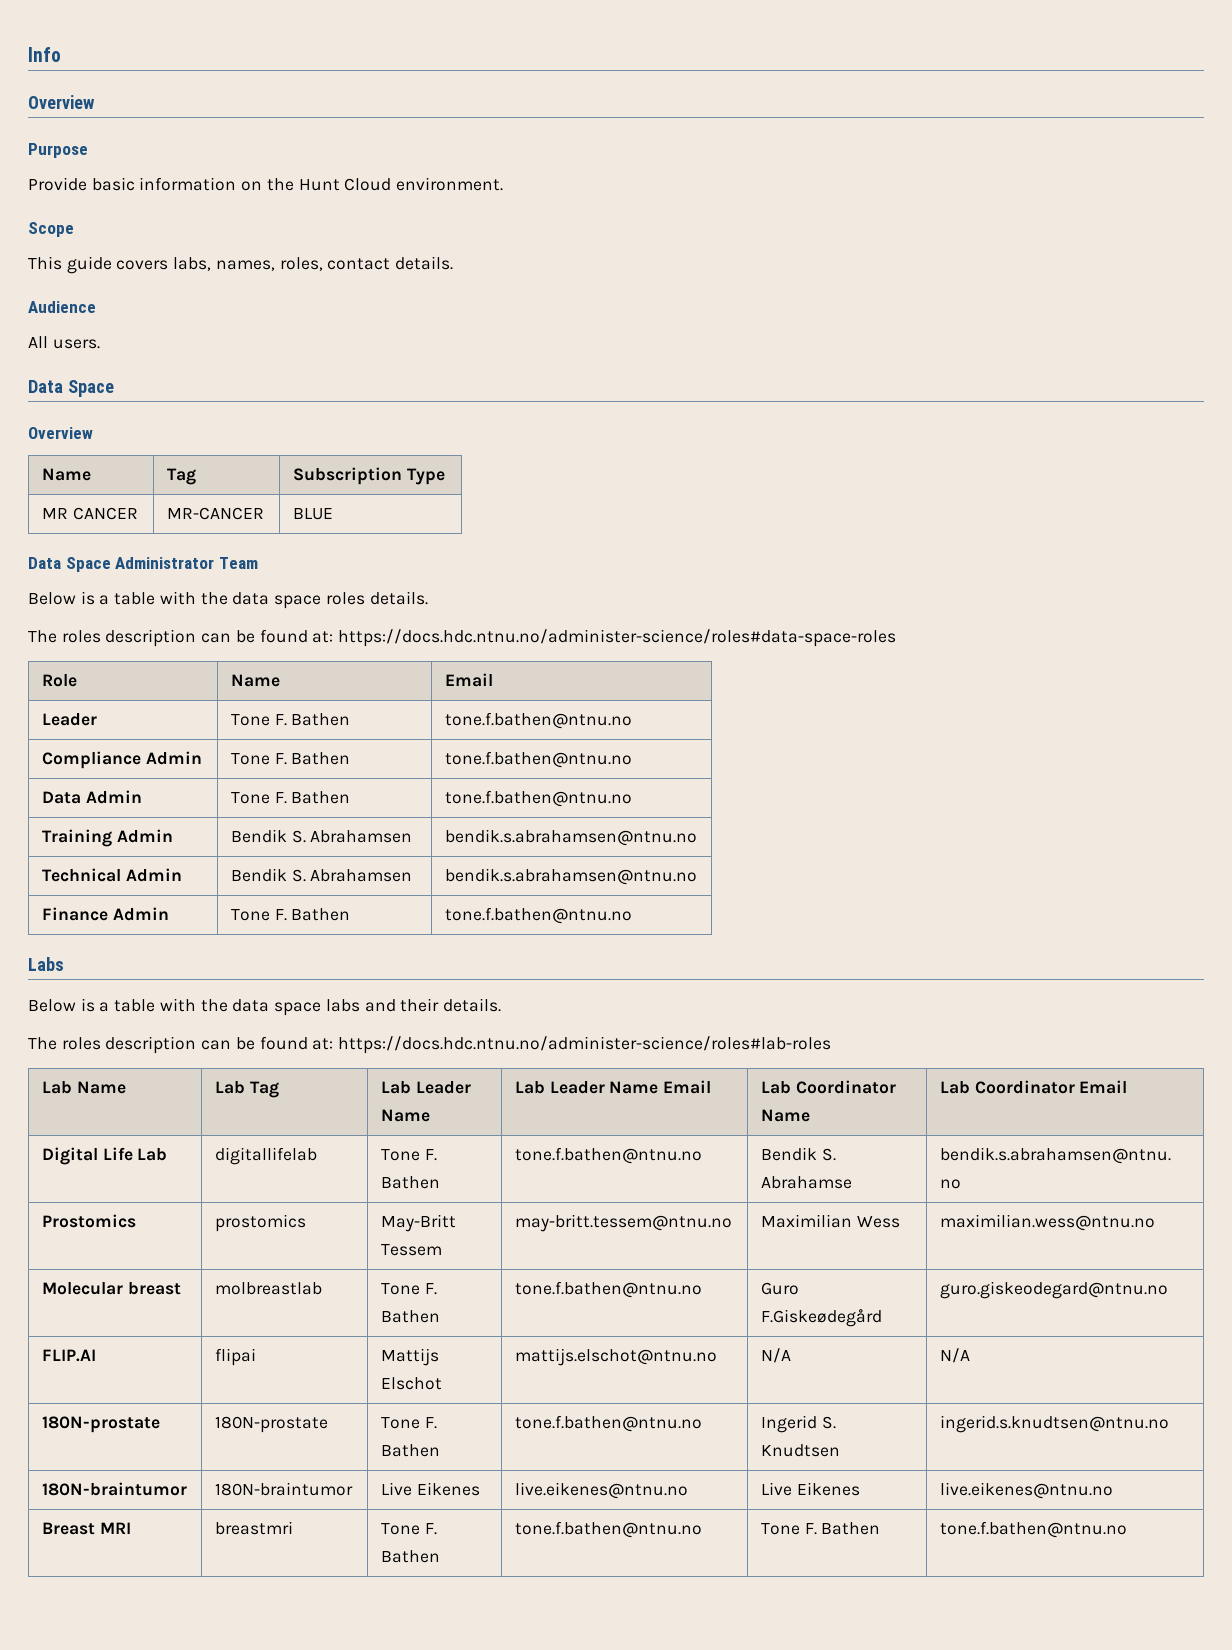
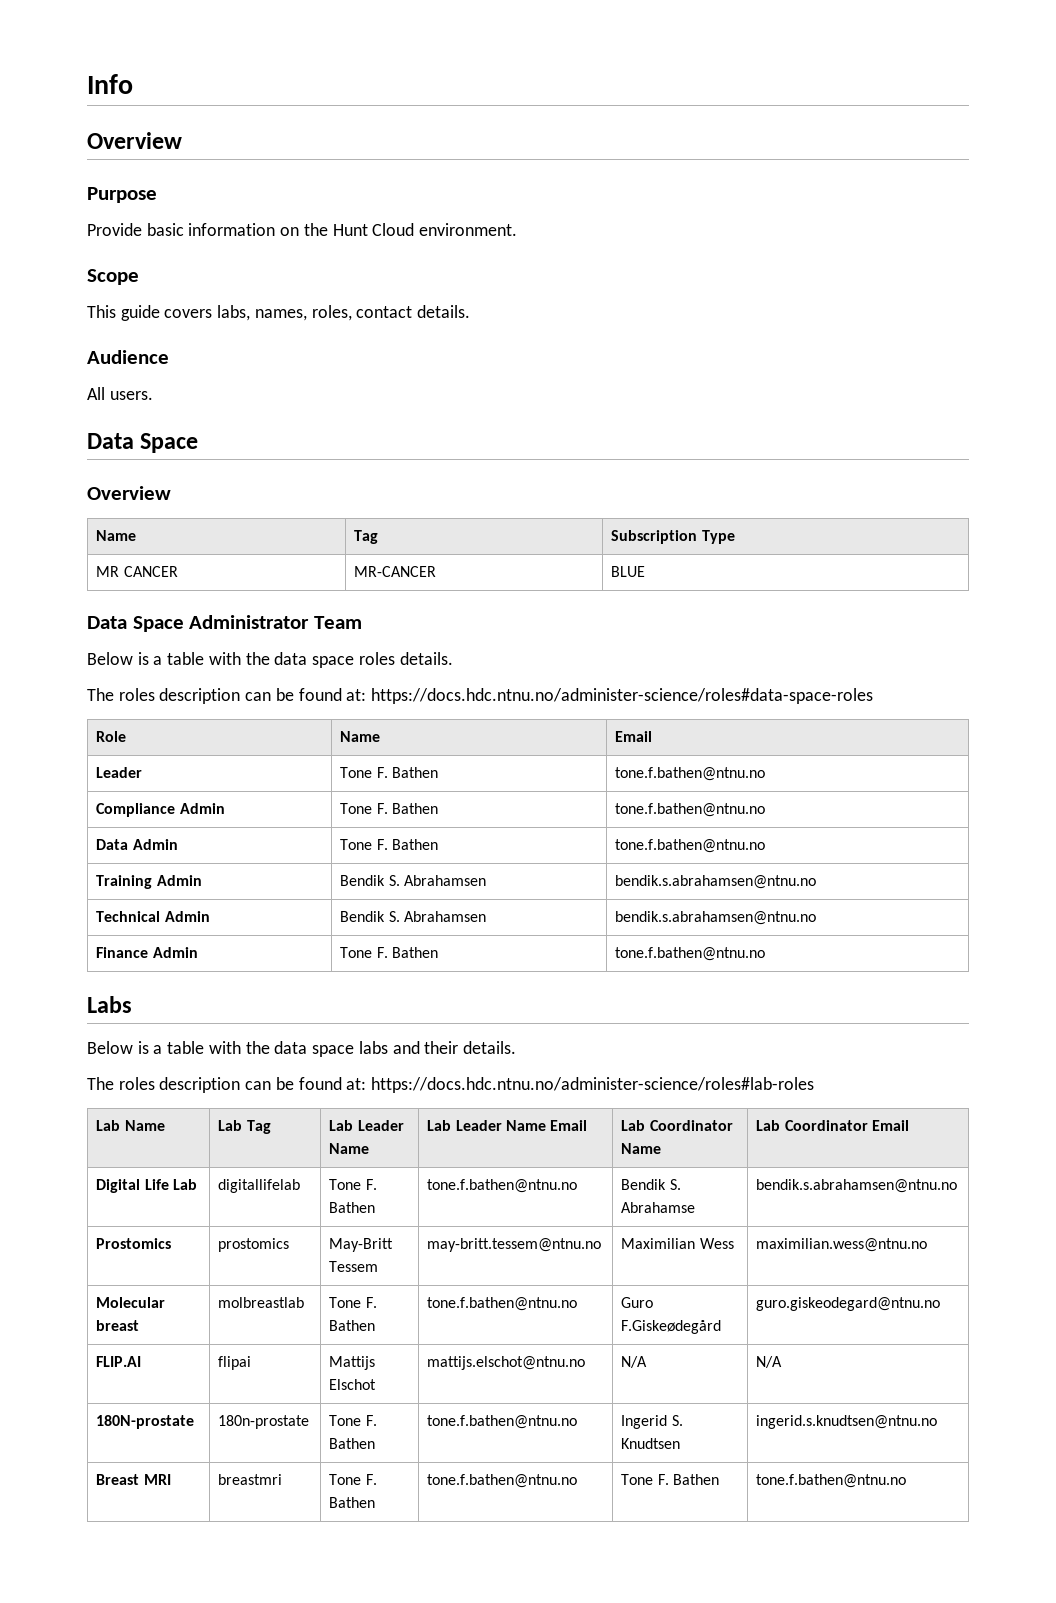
[214,1416,328,1433] 180N-prostate -> [218,1415,310,1429] 180n-prostate
[41,1482,187,1496] [214,1482,353,1496] [380,1482,480,1496] [514,1482,688,1499] [760,1482,860,1496] [939,1482,1113,1499] // 180N-braintumor | 180N-braintumor | Live Eikenes | live.eikenes@ntnu.no | Live Eikenes | live.eikenes@ntnu.no -> (938, 1422) none

